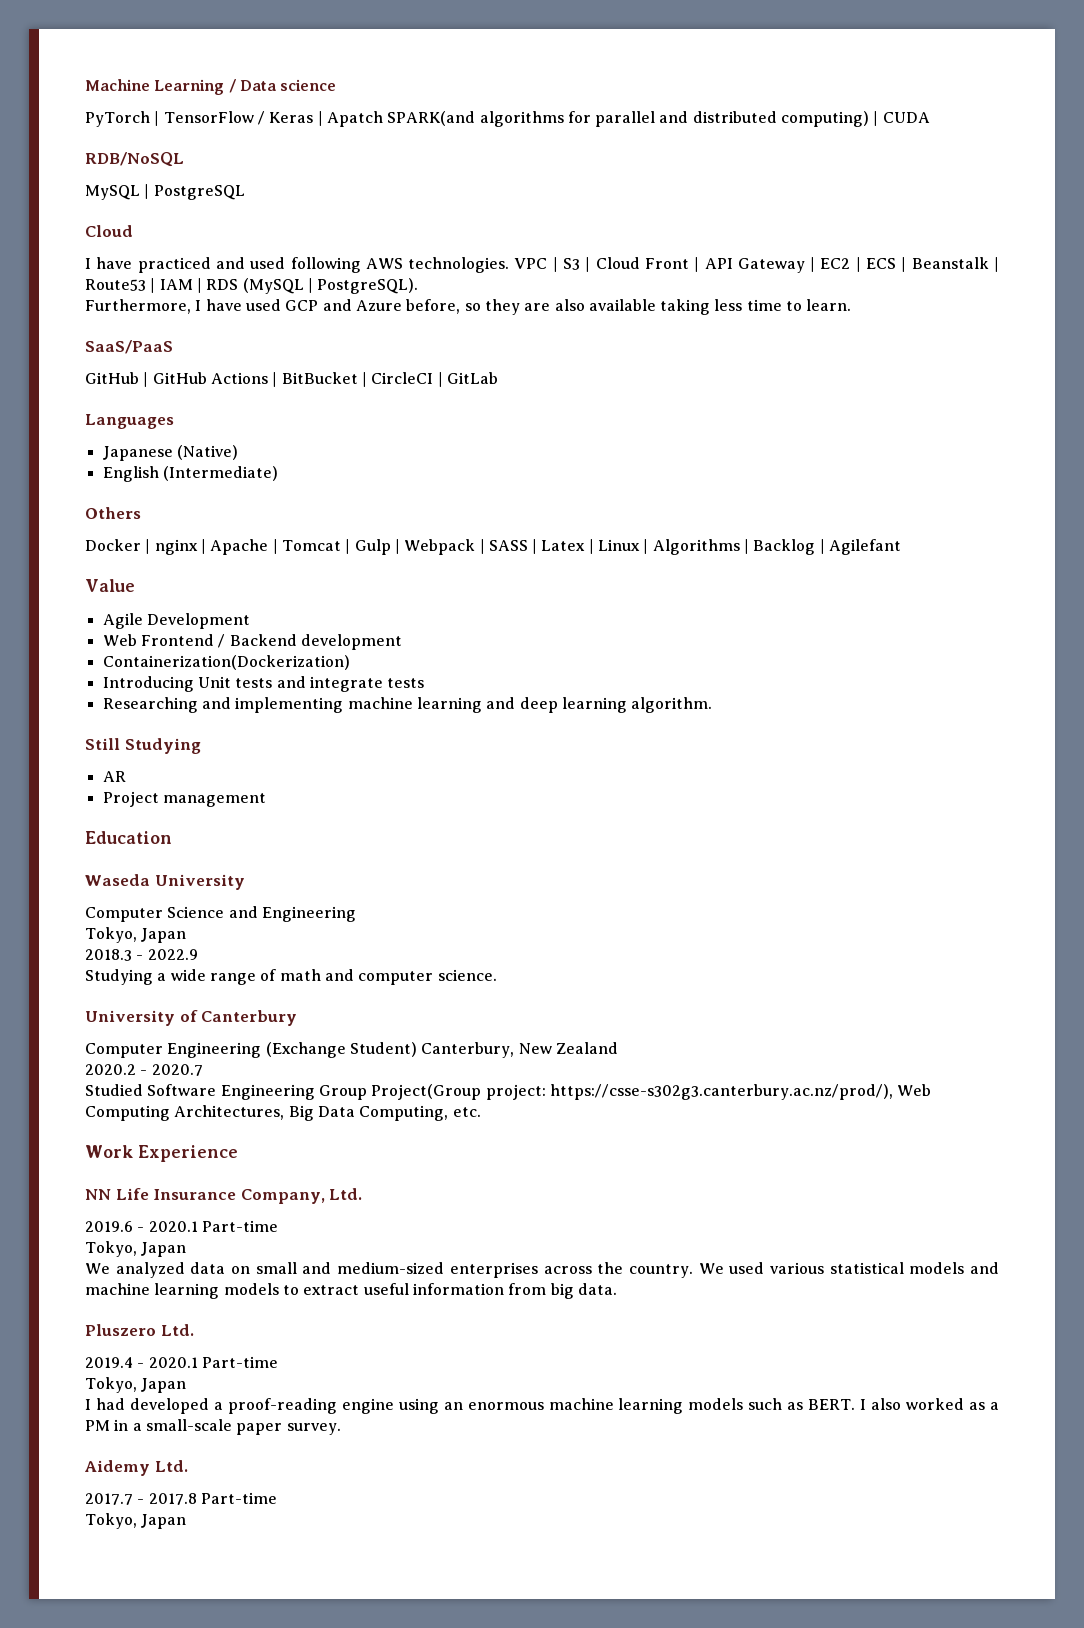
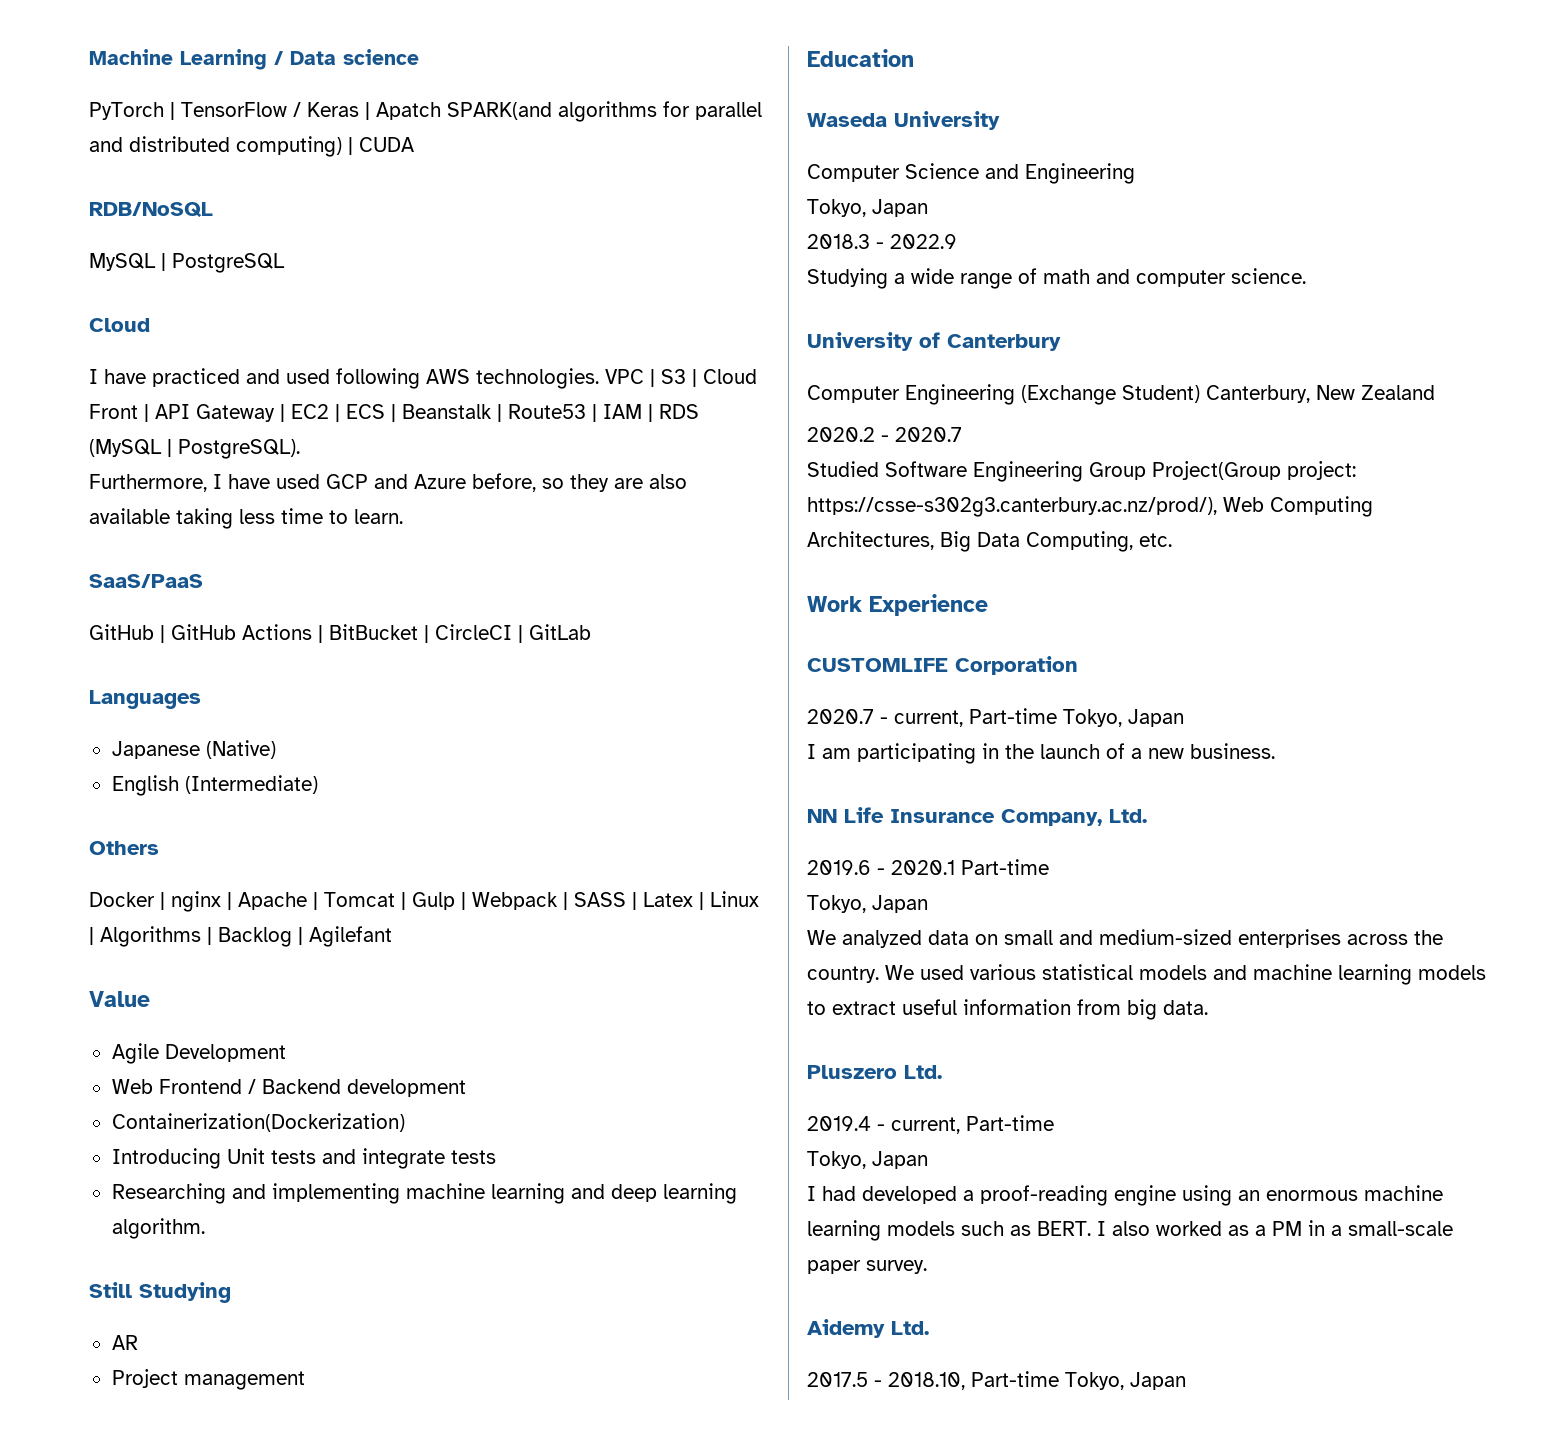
(238, 1153) none -> [807,656,1078,675] [807,708,1184,727] [807,743,1275,764] // CUSTOMLIFE Corporation // 2020.7 - current, Part-time Tokyo, Japan // I am participating in the launch of a new business.
[148,1357,198,1368] 2020.1 -> [891,1117,960,1134] current,
[85,1492,277,1505] 2017.7 - 2017.8 Part-time // -> [807,1371,1059,1390] 2017.5 - 2018.10, Part-time

